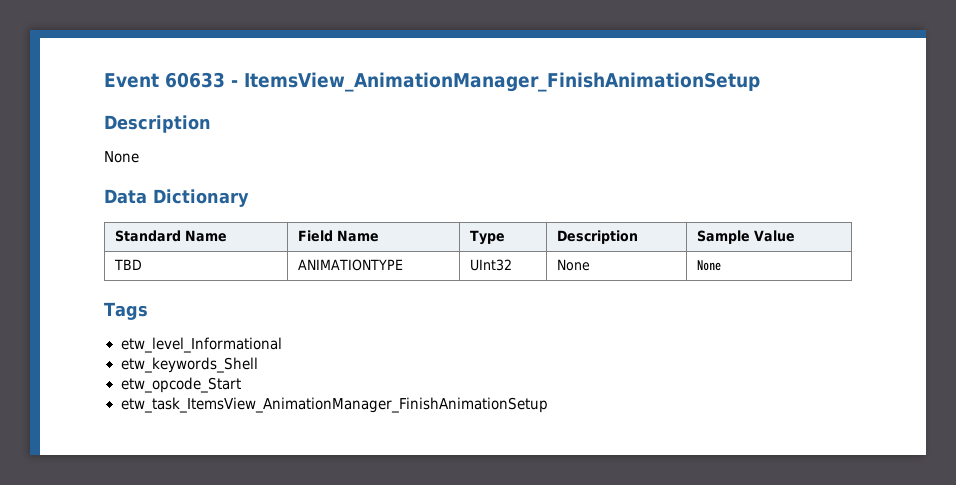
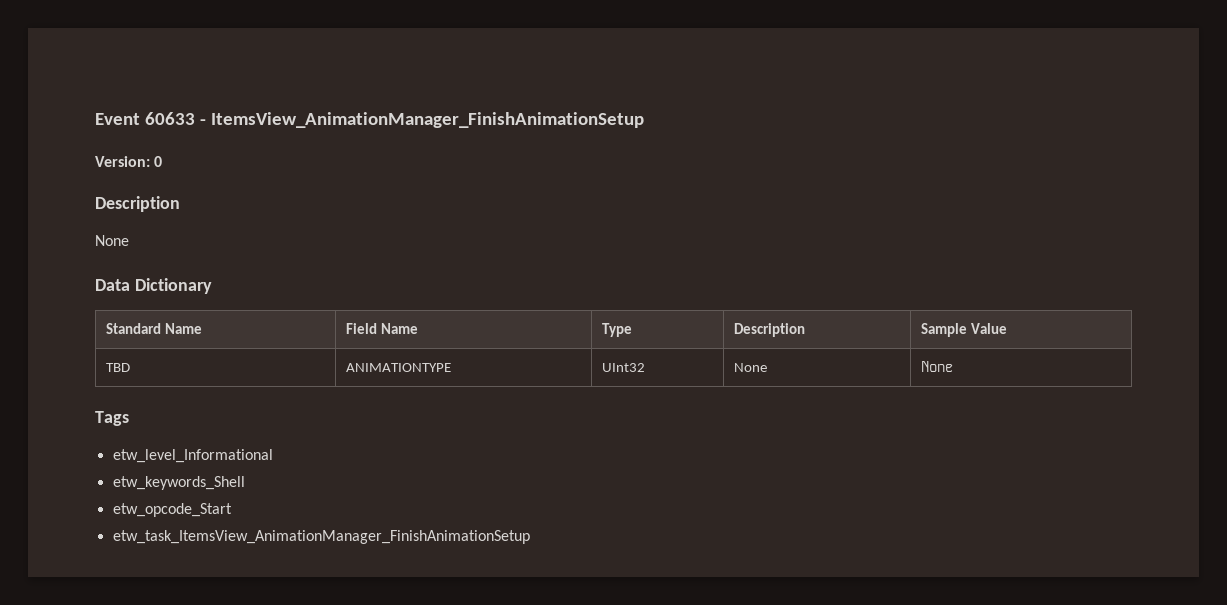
(760, 82) none -> [95,156,163,167] // Version: 0

